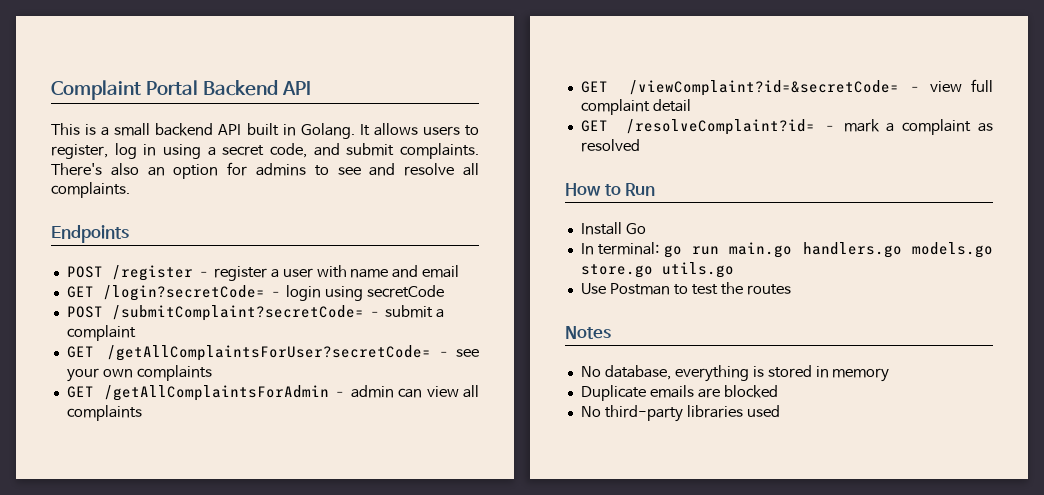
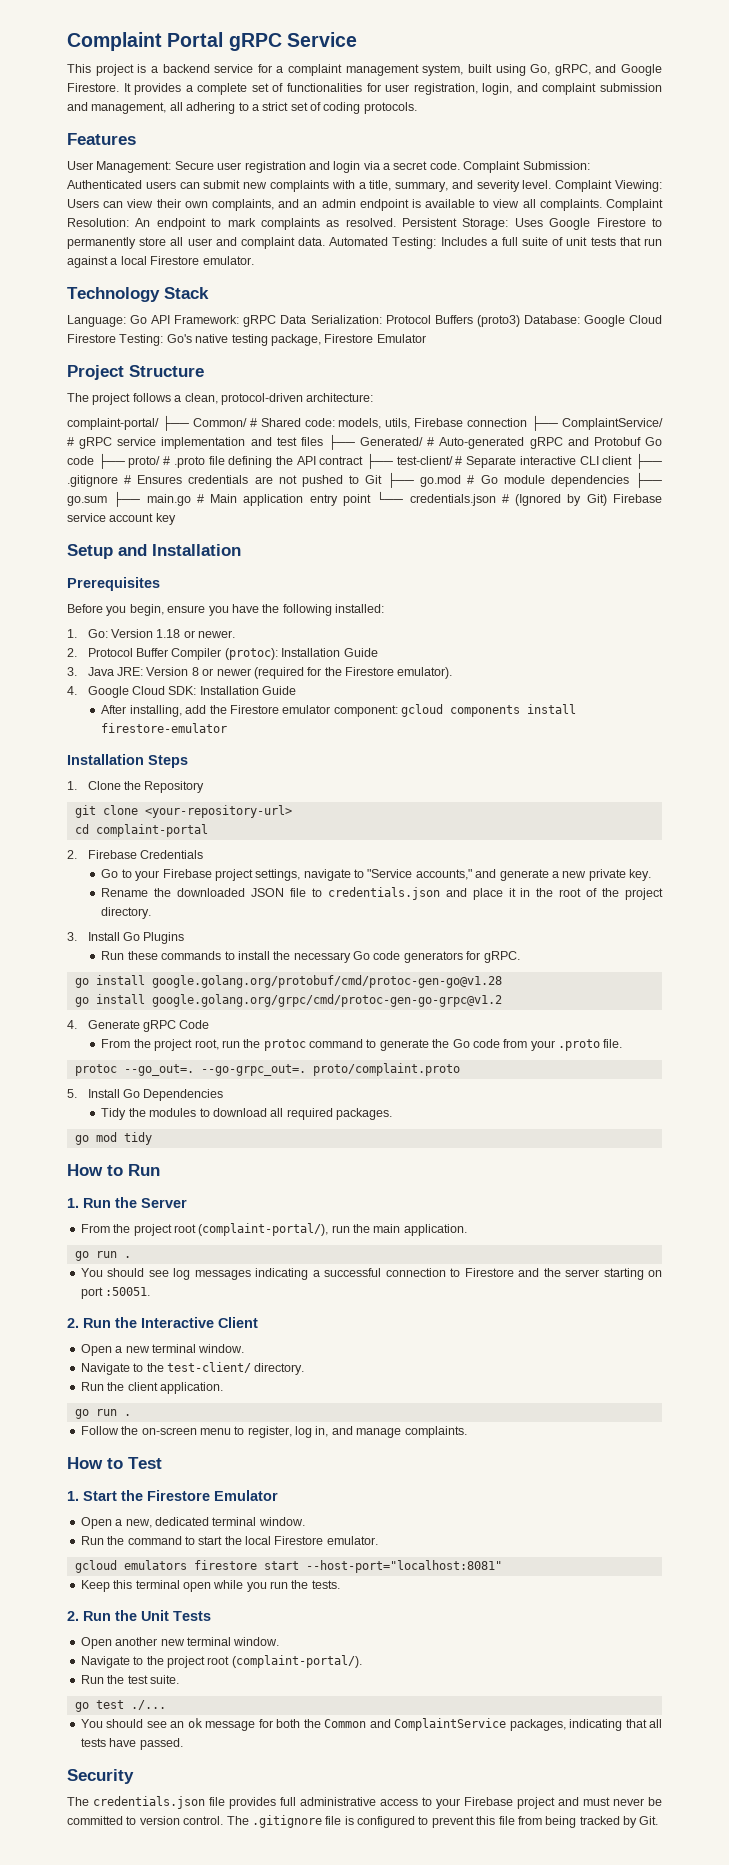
[202,80,311,96] Backend API -> [228,32,357,51] gRPC Service
(80, 129) none -> [95,64,134,76] project
[114,123,479,139] [51,143,479,159] [51,162,480,179] [51,182,130,198] [51,225,129,243] [66,265,460,281] [66,285,444,301] [66,305,444,321] [66,325,136,341] [66,345,479,361] [66,365,212,382] [66,385,479,401] [66,405,142,421] [580,79,993,96] [580,99,691,115] [580,119,993,135] [580,139,640,152] [565,183,656,196] [580,222,646,235] [580,242,993,258] [580,262,734,278] [580,282,791,295] [565,326,611,339] [580,365,890,382] [580,385,778,401] [580,405,780,422] small backend API built in Golang. It allows users to register, log in using a secret code, and submit complaints. There's also an option for admins to see and resolve all complaints. // Endpoints // POST /register – register a user with name and email // GET /login?secretCode= – login using secretCode // POST /submitComplaint?secretCode= – submit a complaint // GET /getAllComplaintsForUser?secretCode= – see your own complaints // GET /getAllComplaintsForAdmin – admin can view all complaints // GET /viewComplaint?id=&secretCode= – view full complaint detail // GET /resolveComplaint?id= – mark a complaint as resolved // How to Run // Install Go // In terminal: go run main.go handlers.go models.go store.go utils.go // Use Postman to test the routes // Notes // No database, everything is stored in memory // Duplicate emails are blocked // No third-party libraries used -> [162,64,662,76] [67,83,662,95] [67,102,417,114] [67,133,136,145] [67,161,590,173] [67,180,662,192] [67,199,663,211] [67,218,662,230] [67,237,662,249] [67,256,254,268] [67,287,209,302] [67,315,662,327] [67,334,426,346] [67,365,204,380] [67,393,374,405] [67,415,664,431] [67,434,662,450] [67,453,662,469] [67,472,662,488] [67,491,662,507] [67,513,176,525] [67,544,241,559] [67,577,160,591] [67,604,384,616] [67,629,236,638] [67,648,378,660] [67,667,453,679] [67,686,297,698] [101,704,577,717] [101,723,228,733] [67,754,188,768] [67,781,205,793] [74,805,292,818] [74,824,208,837] [67,850,204,859] [101,869,652,881] [101,887,663,900] [101,907,152,919] [67,932,185,944] [101,951,520,963] [74,975,502,988] [74,994,502,1007] [67,1020,210,1032] [101,1039,623,1051] [74,1063,460,1076] [67,1089,224,1101] [101,1108,393,1120] [74,1132,152,1145] [67,1164,160,1176] [67,1197,187,1208] [80,1223,467,1236] [74,1251,131,1261] [80,1268,663,1280] [80,1287,151,1299] [67,1317,258,1328] [80,1344,245,1356] [80,1362,305,1375] [80,1382,223,1394] [74,1409,131,1419] [80,1426,467,1438] [67,1457,162,1469] [67,1490,278,1501] [80,1517,305,1529] [80,1536,378,1545] [74,1560,502,1573] [80,1580,340,1592] [67,1610,211,1621] [80,1637,280,1649] [80,1655,362,1668] [80,1675,179,1684] [74,1700,166,1712] [80,1718,662,1731] [80,1738,183,1750] [67,1769,134,1784] [67,1796,662,1809] [67,1815,659,1828] backend service for a complaint management system, built using Go, gRPC, and Google Firestore. It provides a complete set of functionalities for user registration, login, and complaint submission and management, all adhering to a strict set of coding protocols. // Features // User Management: Secure user registration and login via a secret code. Complaint Submission: Authenticated users can submit new complaints with a title, summary, and severity level. Complaint Viewing: Users can view their own complaints, and an admin endpoint is available to view all complaints. Complaint Resolution: An endpoint to mark complaints as resolved. Persistent Storage: Uses Google Firestore to permanently store all user and complaint data. Automated Testing: Includes a full suite of unit tests that run against a local Firestore emulator. // Technology Stack // Language: Go API Framework: gRPC Data Serialization: Protocol Buffers (proto3) Database: Google Cloud Firestore Testing: Go's native testing package, Firestore Emulator // Project Structure // The project follows a clean, protocol-driven architecture: // complaint-portal/ ├── Common/ # Shared code: models, utils, Firebase connection ├── ComplaintService/ # gRPC service implementation and test files ├── Generated/ # Auto-generated gRPC and Protobuf Go code ├── proto/ # .proto file defining the API contract ├── test-client/ # Separate interactive CLI client ├── .gitignore # Ensures credentials are not pushed to Git ├── go.mod # Go module dependencies ├── go.sum ├── main.go # Main application entry point └── credentials.json # (Ignored by Git) Firebase service account key // Setup and Installation // Prerequisites // Before you begin, ensure you have the following installed: // 1. Go: Version 1.18 or newer. // 2. Protocol Buffer Compiler (protoc): Installation Guide // 3. Java JRE: Version 8 or newer (required for the Firestore emulator). // 4. Google Cloud SDK: Installation Guide // After installing, add the Firestore emulator component: gcloud components install firestore-emulator // Installation Steps // 1. Clone the Repository // git clone <your-repository-url> // cd complaint-portal // 2. Firebase Credentials // Go to your Firebase project settings, navigate to "Service accounts," and generate a new private key. // Rename the downloaded JSON file to credentials.json and place it in the root of the project directory. // 3. Install Go Plugins // Run these commands to install the necessary Go code generators for gRPC. // go install google.golang.org/protobuf/cmd/protoc-gen-go@v1.28 // go install google.golang.org/grpc/cmd/protoc-gen-go-grpc@v1.2 // 4. Generate gRPC Code // From the project root, run the protoc command to generate the Go code from your .proto file. // protoc --go_out=. --go-grpc_out=. proto/complaint.proto // 5. Install Go Dependencies // Tidy the modules to download all required packages. // go mod tidy // How to Run // 1. Run the Server // From the project root (complaint-portal/), run the main application. // go run . // You should see log messages indicating a successful connection to Firestore and the server starting on port :50051. // 2. Run the Interactive Client // Open a new terminal window. // Navigate to the test-client/ directory. // Run the client application. // go run . // Follow the on-screen menu to register, log in, and manage complaints. // How to Test // 1. Start the Firestore Emulator // Open a new, dedicated terminal window. // Run the command to start the local Firestore emulator. // gcloud emulators firestore start --host-port="localhost:8081" // Keep this terminal open while you run the tests. // 2. Run the Unit Tests // Open another new terminal window. // Navigate to the project root (complaint-portal/). // Run the test suite. // go test ./... // You should see an ok message for both the Common and ComplaintService packages, indicating that all tests have passed. // Security // The credentials.json file provides full administrative access to your Firebase project and must never be committed to version control. The .gitignore file is configured to prevent this file from being tracked by Git.

